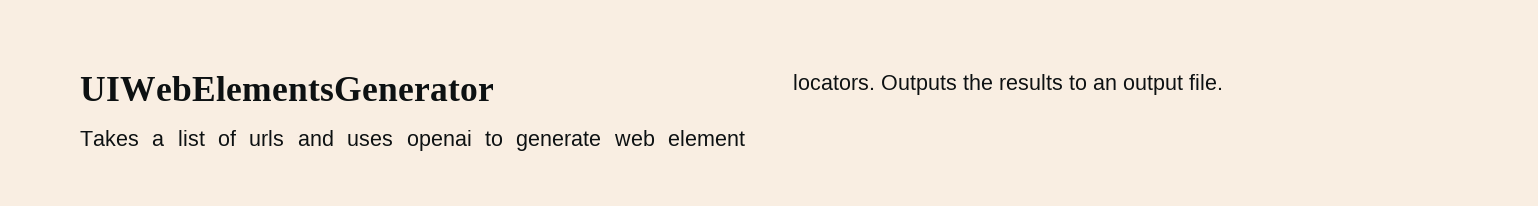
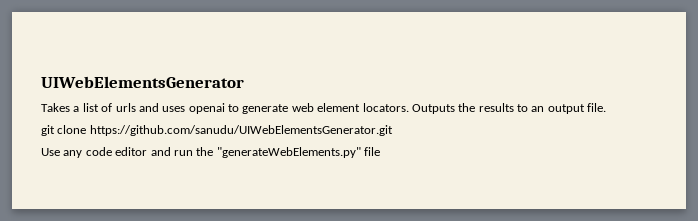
(1223, 82) none -> [41,125,393,136] [41,147,380,158] // git clone https://github.com/sanudu/UIWebElementsGenerator.git // Use any code editor and run the "generateWebElements.py" file

